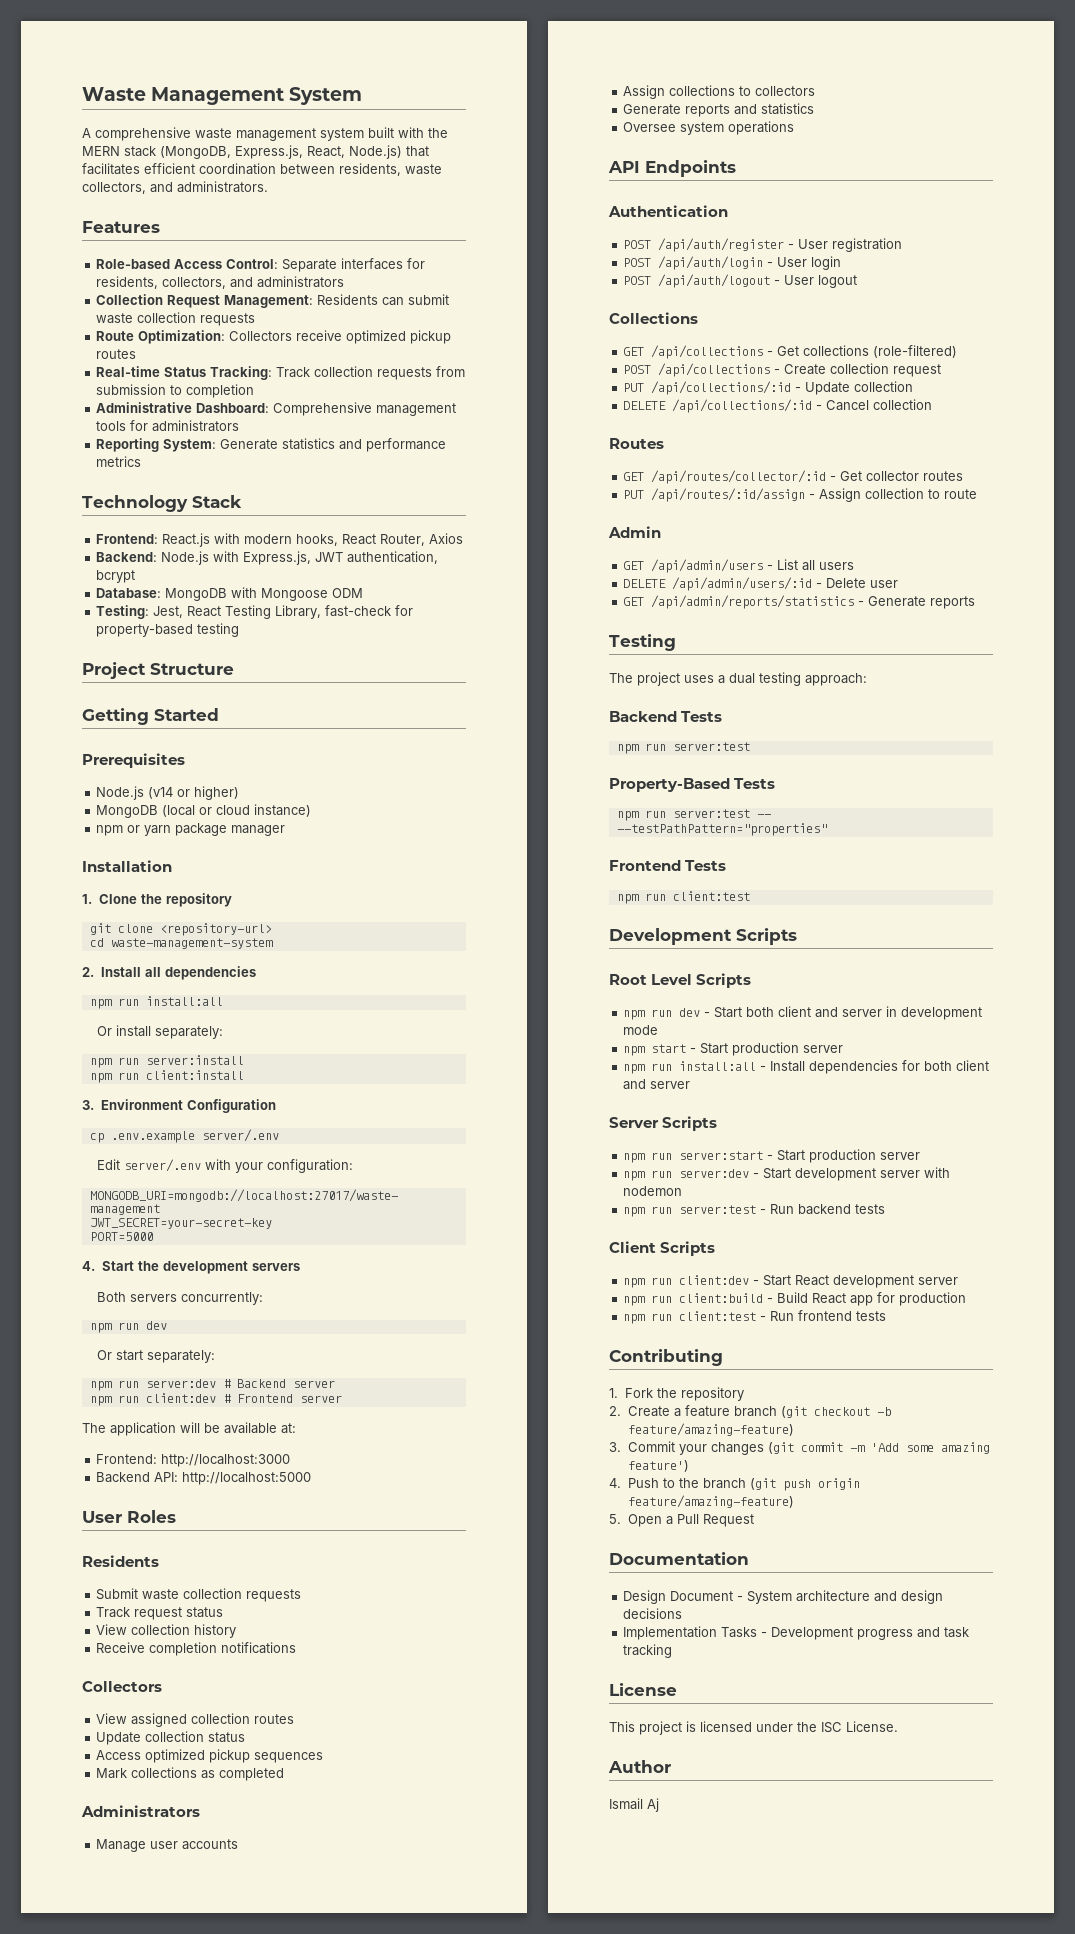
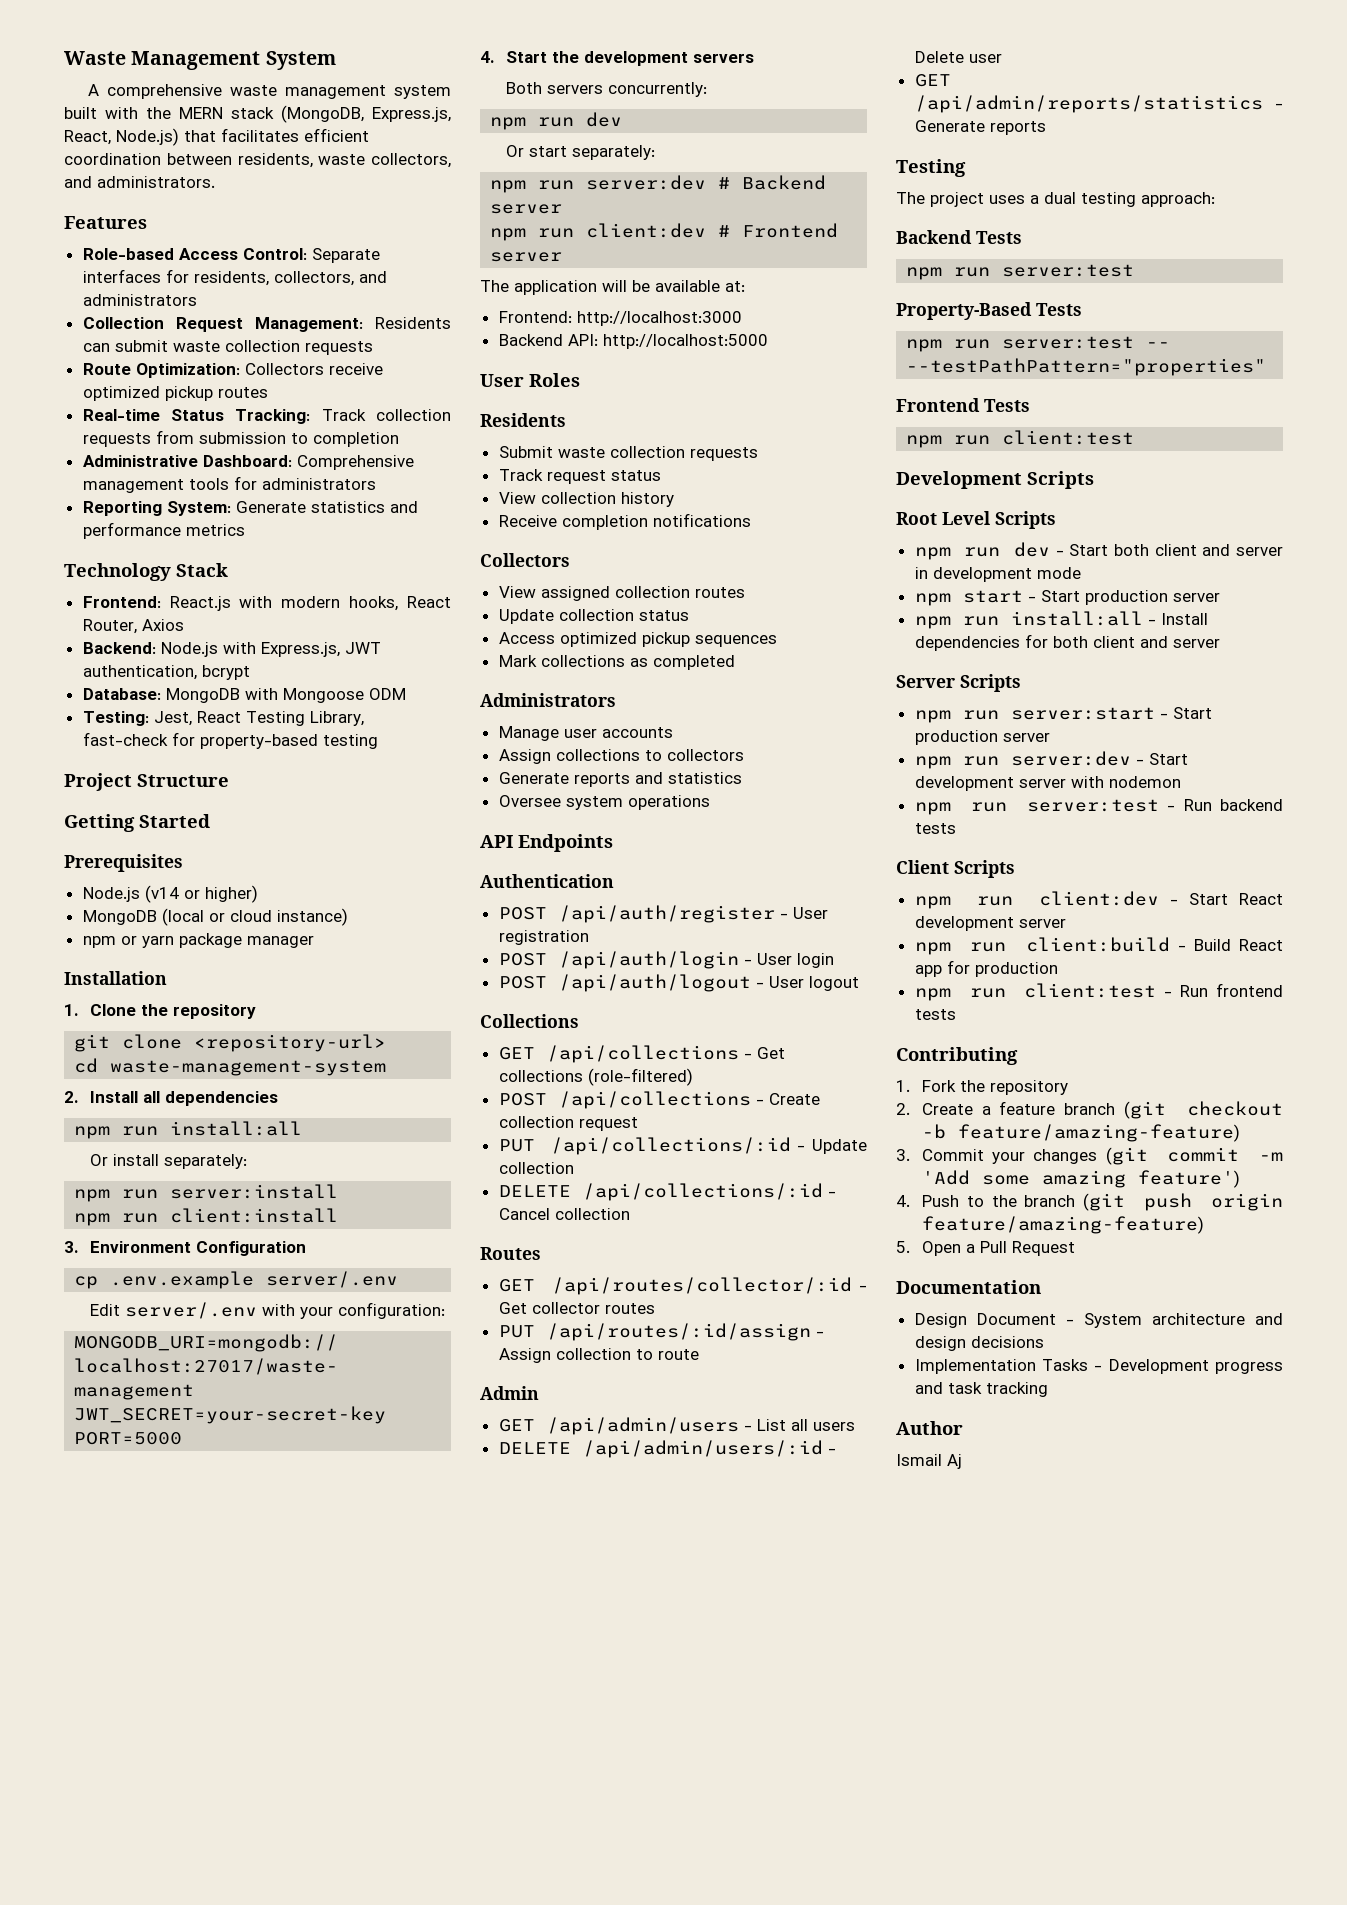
[609,1683,677,1696] [609,1721,898,1735] // License // This project is licensed under the ISC License. -> (1048, 1389) none

